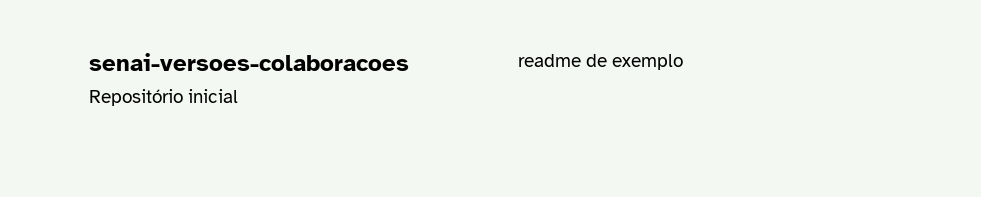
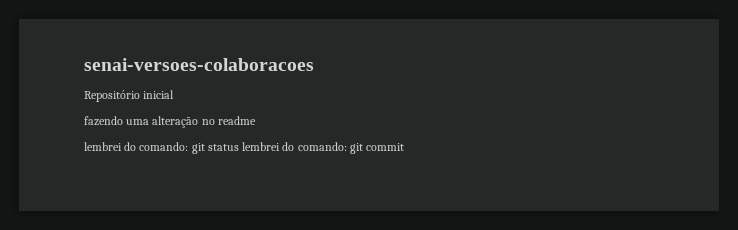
[518,54,684,70] readme de exemplo -> [84,116,256,128] [84,142,405,154] fazendo uma alteração no readme // lembrei do comando: git status lembrei do comando: git commit

